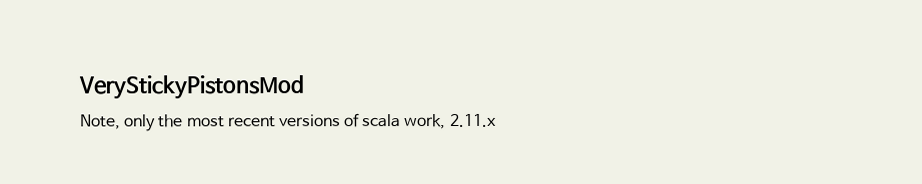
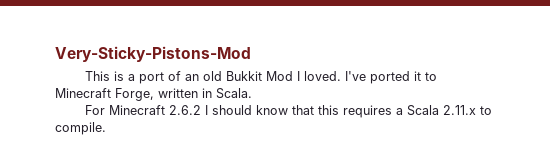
[78,75,305,100] [80,113,497,132] VeryStickyPistonsMod // Note, only the most recent versions of scala work, 2.11.x -> [55,46,251,62] [84,71,437,84] [55,88,252,101] [84,105,492,118] [55,122,106,135] Very-Sticky-Pistons-Mod // This is a port of an old Bukkit Mod I loved. I've ported it to Minecraft Forge, written in Scala. // For Minecraft 2.6.2 I should know that this requires a Scala 2.11.x to compile.

